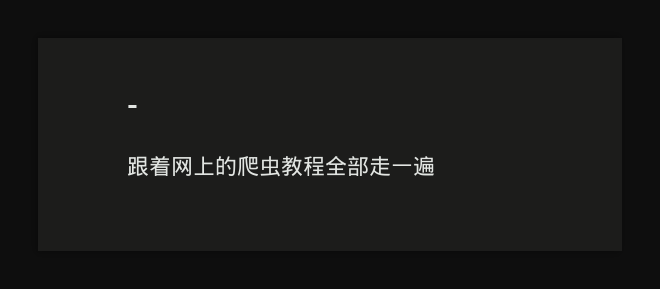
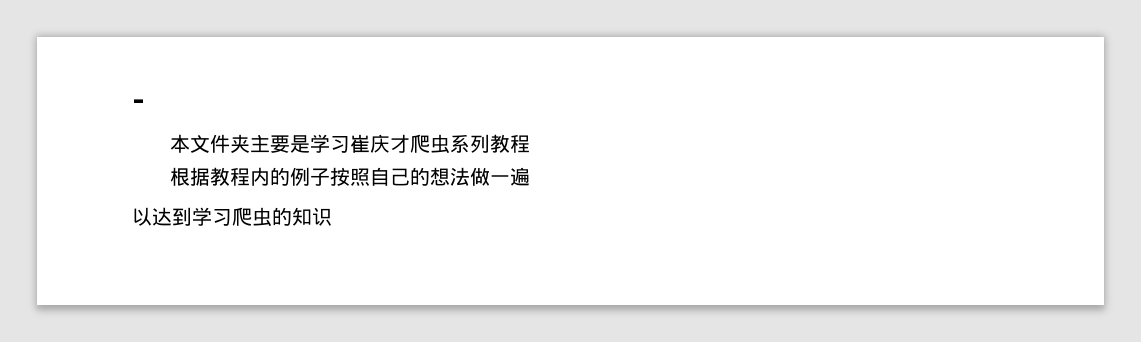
[127,156,435,177] 跟着网上的爬虫教程全部走一遍 -> [170,134,531,154] [170,167,531,186] [132,207,332,227] 本文件夹主要是学习崔庆才爬虫系列教程 // 根据教程内的例子按照自己的想法做一遍 // 以达到学习爬虫的知识

